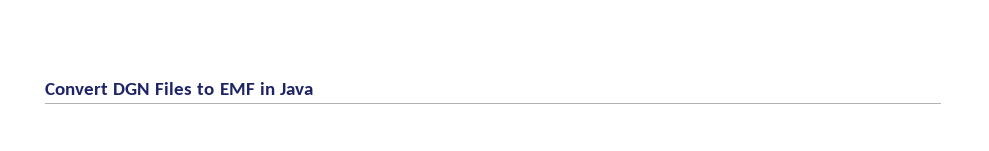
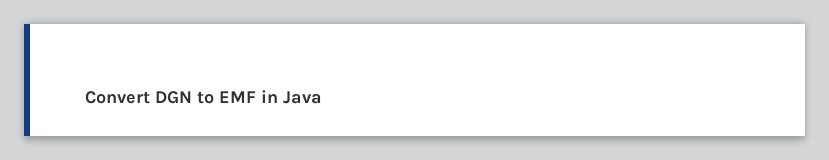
[155,82,193,95] Files -> (192, 97) none

